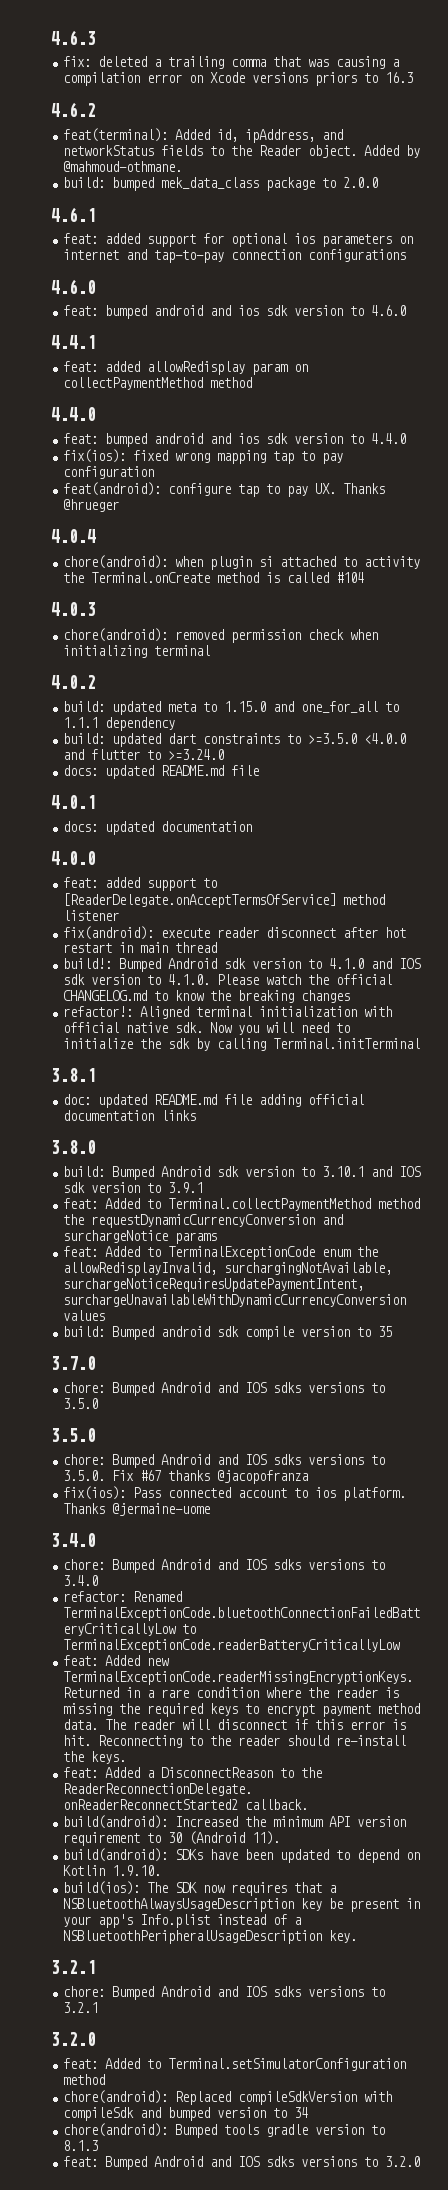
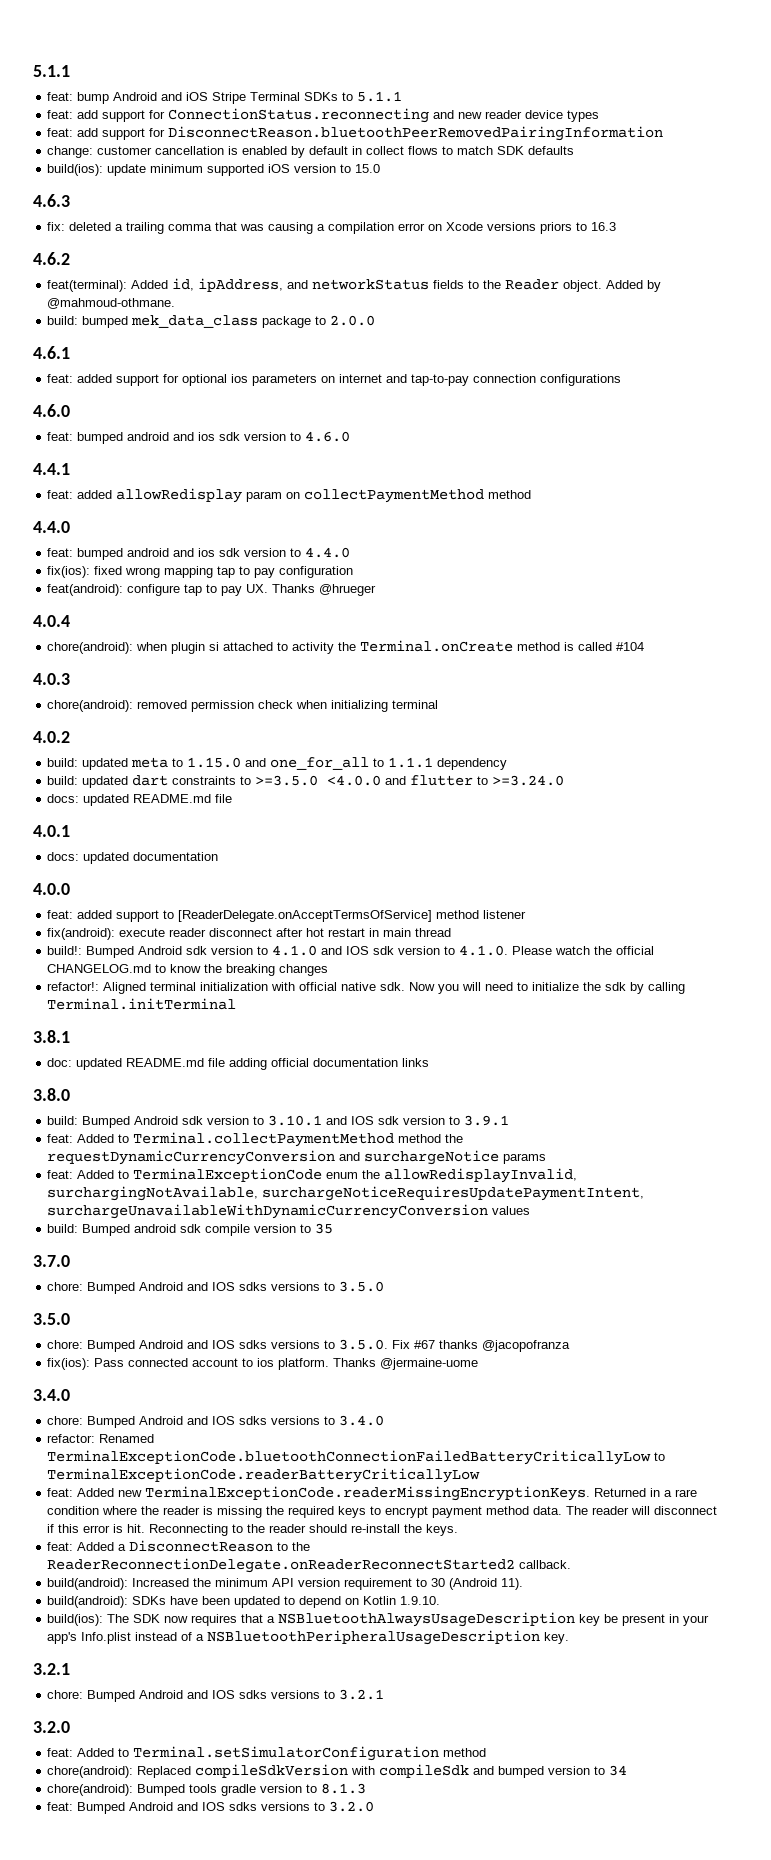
(51, 37) none -> [33,65,70,77] [47,91,403,104] [47,108,600,123] [47,126,664,141] [47,146,575,158] [47,164,381,176] 5.1.1 // feat: bump Android and iOS Stripe Terminal SDKs to 5.1.1 // feat: add support for ConnectionStatus.reconnecting and new reader device types // feat: add support for DisconnectReason.bluetoothPeerRemovedPairingInformation // change: customer cancellation is enabled by default in collect flows to match SDK defaults // build(ios): update minimum supported iOS version to 15.0 //

